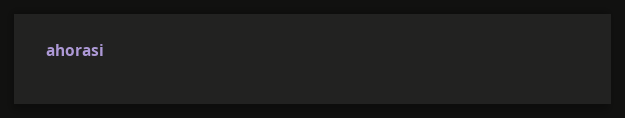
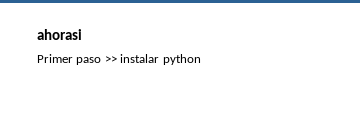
(104, 50) none -> [37,54,201,65] // Primer paso >> instalar python

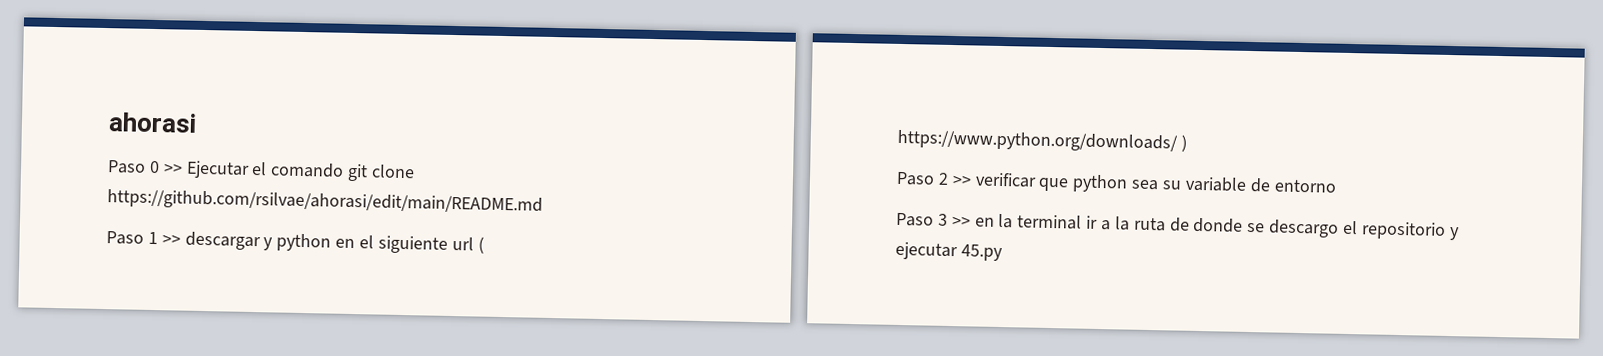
[37,54,201,65] Primer paso >> instalar python -> [107,160,416,182] [107,189,543,215] [106,231,484,254] [897,129,1187,153] [896,171,1337,193] [896,212,1460,241] [895,241,1003,262] Paso 0 >> Ejecutar el comando git clone https://github.com/rsilvae/ahorasi/edit/main/README.md // Paso 1 >> descargar y python en el siguiente url ( https://www.python.org/downloads/ ) // Paso 2 >> verificar que python sea su variable de entorno // Paso 3 >> en la terminal ir a la ruta de donde se descargo el repositorio y ejecutar 45.py

